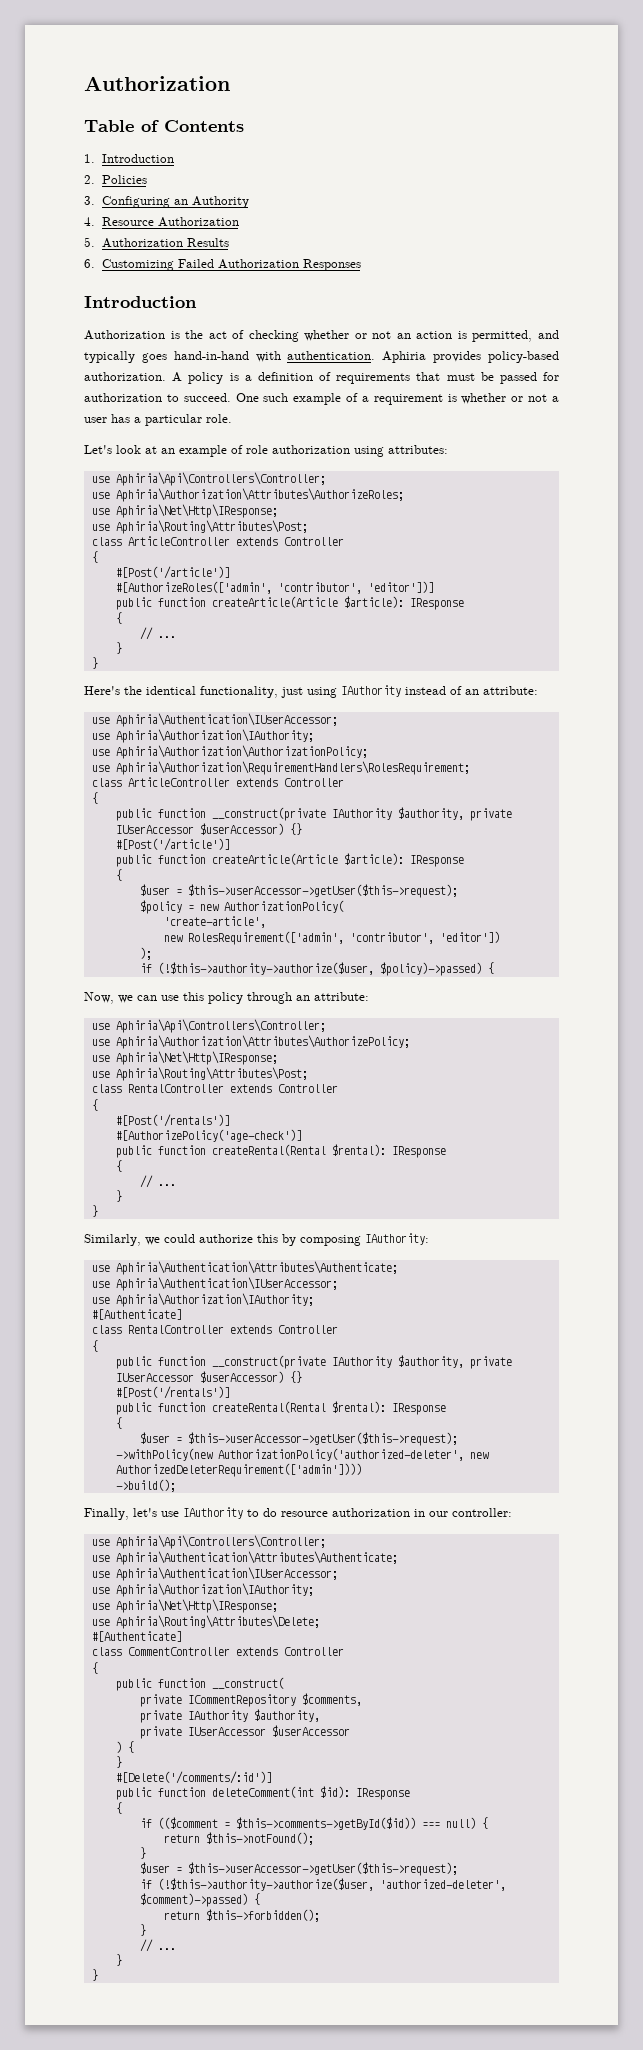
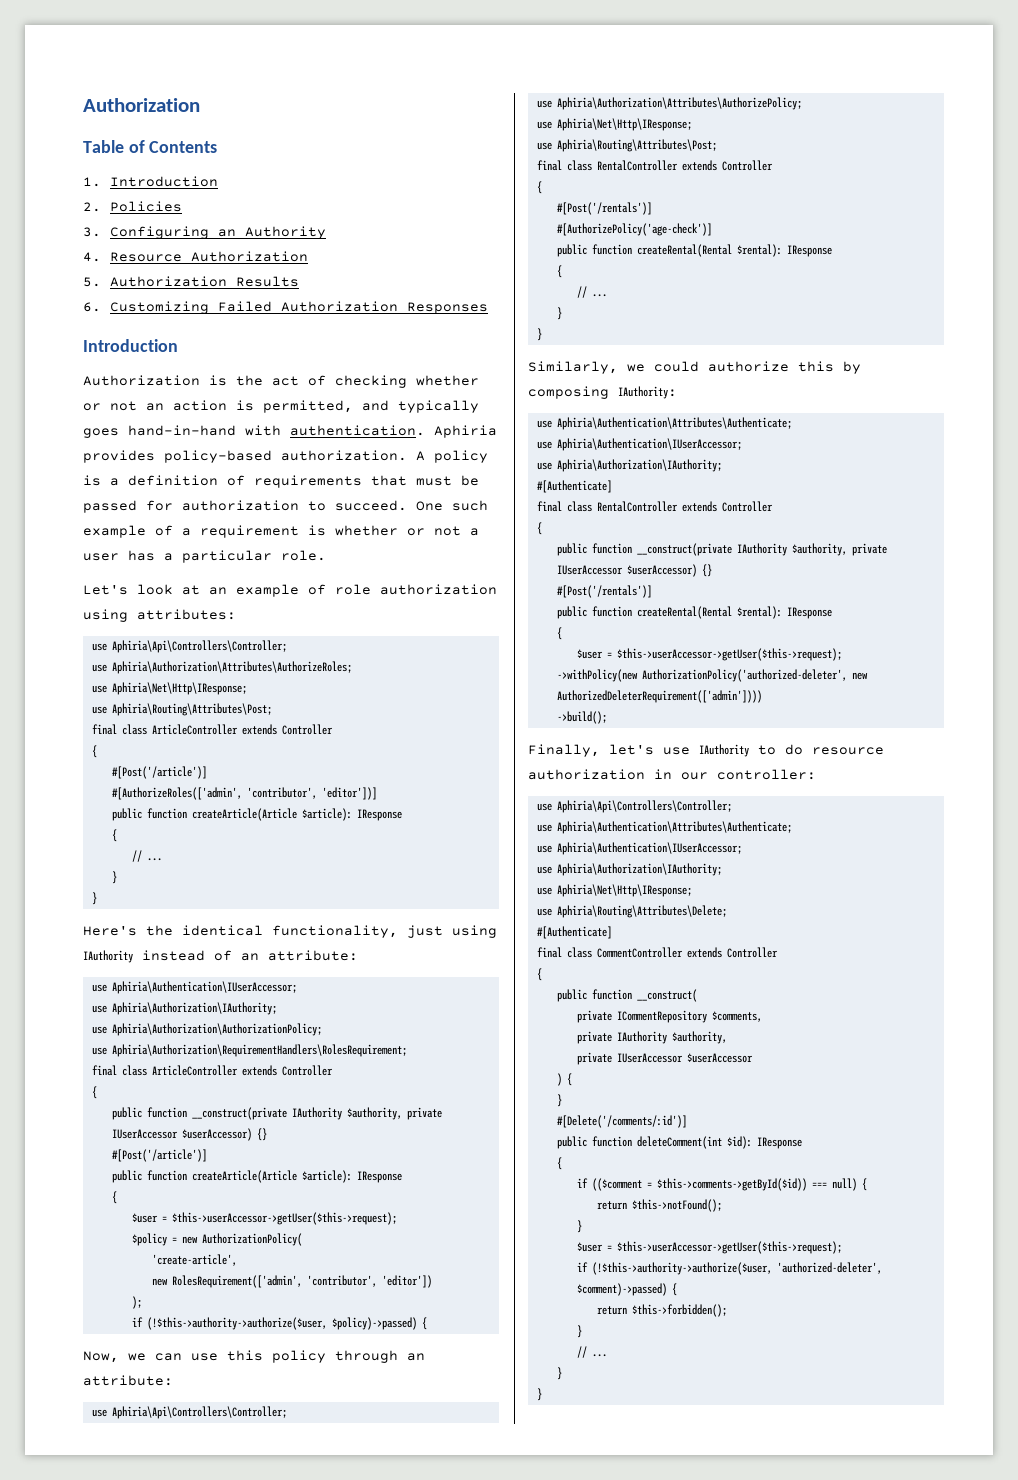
(308, 527) none -> [91,724,117,735] final
(470, 768) none -> [91,1065,117,1076] final
(308, 1074) none -> [536,160,562,171] final
(182, 1314) none -> [536,501,562,512] final
(182, 1636) none -> [536,947,562,958] final

